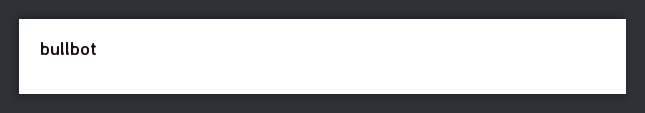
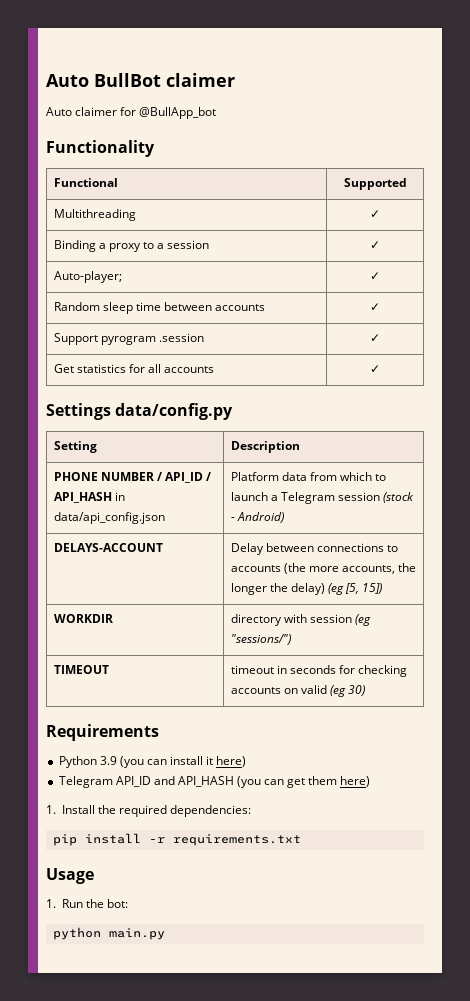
[40,42,97,55] bullbot -> [46,73,235,87] [46,107,217,119] [46,140,155,157] [53,178,118,187] [343,178,407,190] [53,209,136,221] [370,210,380,218] [53,240,210,252] [370,241,380,249] [53,271,122,283] [370,272,380,280] [53,302,265,314] [370,303,380,311] [53,333,204,345] [370,334,380,342] [53,364,214,373] [370,365,380,373] [46,403,234,420] [53,441,97,453] [230,441,300,453] [53,472,211,483] [53,492,125,503] [53,512,165,524] [230,472,386,481] [230,492,414,504] [230,512,284,523] [53,543,163,552] [230,543,398,555] [230,563,416,574] [230,583,383,595] [53,614,113,623] [230,614,371,626] [230,634,291,645] [53,665,109,674] [230,665,407,677] [230,685,365,697] [46,724,159,741] [58,756,247,768] [58,776,371,788] [46,805,252,817] [52,833,301,846] [46,868,94,884] [46,899,128,908] [52,927,165,940] Auto BullBot claimer // Auto claimer for @BullApp_bot // Functionality // Functional | Supported // Multithreading | ✓ // Binding a proxy to a session | ✓ // Auto-player; | ✓ // Random sleep time between accounts | ✓ // Support pyrogram .session | ✓ // Get statistics for all accounts | ✓ // Settings data/config.py // Setting | Description // PHONE NUMBER / API_ID / API_HASH in data/api_config.json | Platform data from which to launch a Telegram session (stock - Android) // DELAYS-ACCOUNT | Delay between connections to accounts (the more accounts, the longer the delay) (eg [5, 15]) // WORKDIR | directory with session (eg "sessions/") // TIMEOUT | timeout in seconds for checking accounts on valid (eg 30) // Requirements // Python 3.9 (you can install it here) // Telegram API_ID and API_HASH (you can get them here) // 1. Install the required dependencies: // pip install -r requirements.txt // Usage // 1. Run the bot: // python main.py

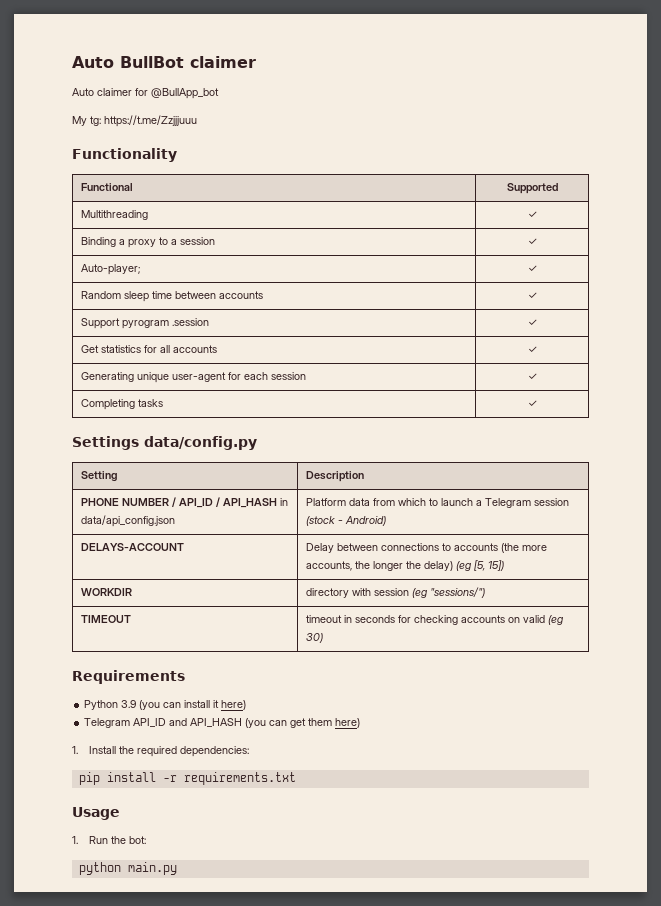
(217, 113) none -> [72,115,197,127] // My tg: https://t.me/Zzjjjuuu
(380, 369) none -> [80,372,306,383] [527,373,537,380] [80,399,163,410] [527,400,537,407] // Generating unique user-agent for each session | ✓ // Completing tasks | ✓

